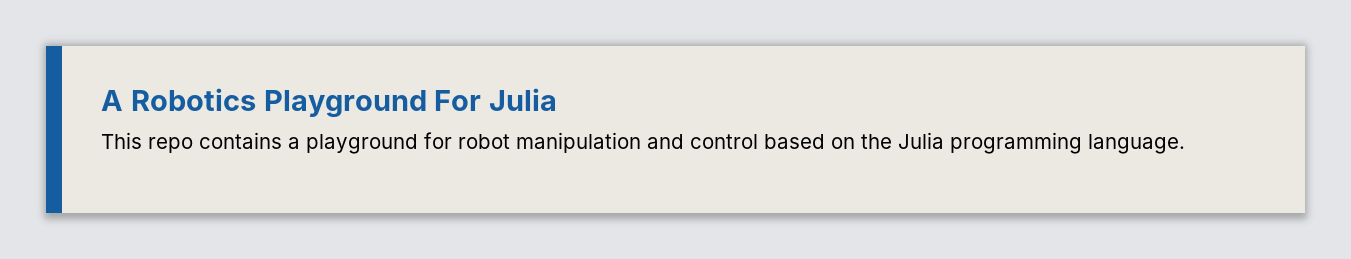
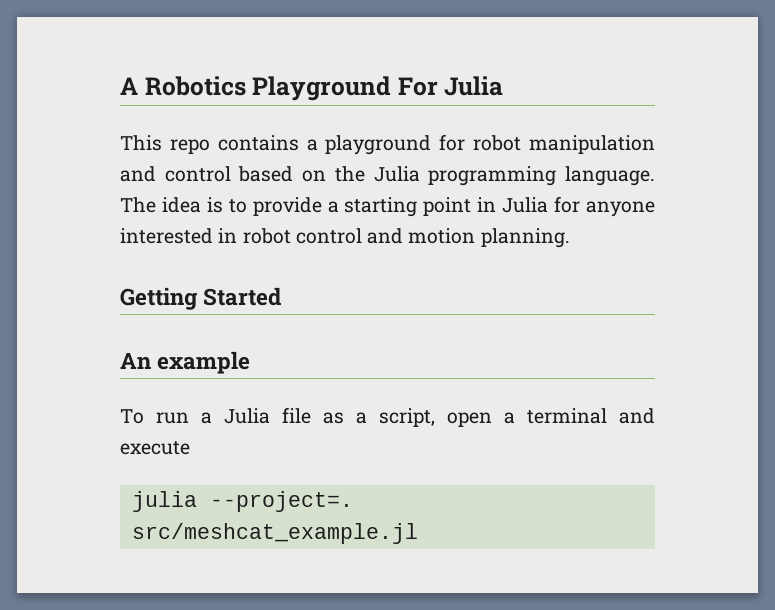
(1185, 144) none -> [120,196,656,217] [120,228,570,248] [120,287,282,310] [120,351,251,374] [120,407,655,427] [120,441,190,455] [131,491,353,512] [131,523,418,544] The idea is to provide a starting point in Julia for anyone interested in robot control and motion planning. // Getting Started // An example // To run a Julia file as a script, open a terminal and execute // julia --project=. src/meshcat_example.jl

